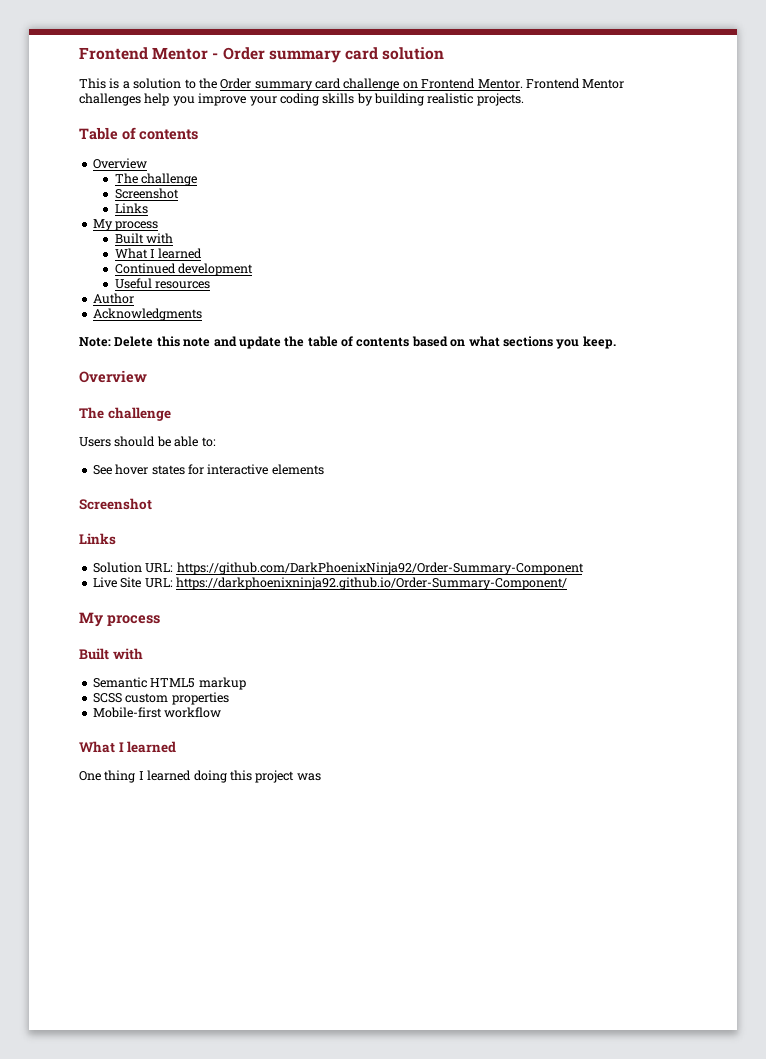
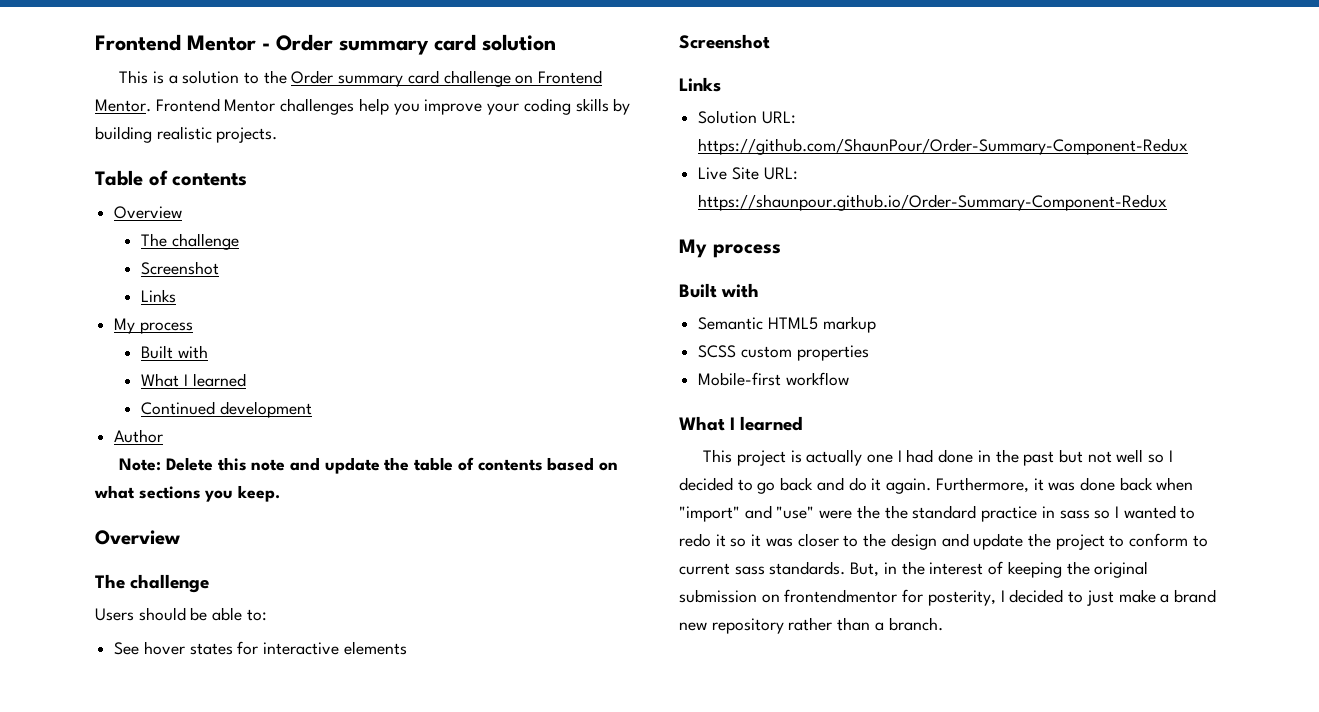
[114,278,210,289] // Useful resources -> (312, 409) none
[92,308,202,321] // Acknowledgments -> (164, 436) none
[176,562,584,575] https://github.com/DarkPhoenixNinja92/Order-Summary-Component -> [698,138,1189,155] https://github.com/ShaunPour/Order-Summary-Component-Redux
[175,577,567,590] https://darkphoenixninja92.github.io/Order-Summary-Component/ -> [698,194,1168,211] https://shaunpour.github.io/Order-Summary-Component-Redux
[79,770,321,783] One thing I learned doing this project was -> [703,449,1173,466] [679,477,1194,494] [679,505,1196,522] [679,533,1208,550] [679,561,1149,578] [679,589,1216,606] [679,617,943,634] This project is actually one I had done in the past but not well so I decided to go back and do it again. Furthermore, it was done back when "import" and "use" were the the standard practice in sass so I wanted to redo it so it was closer to the design and update the project to conform to current sass standards. But, in the interest of keeping the original submission on frontendmentor for posterity, I decided to just make a brand new repository rather than a branch.

